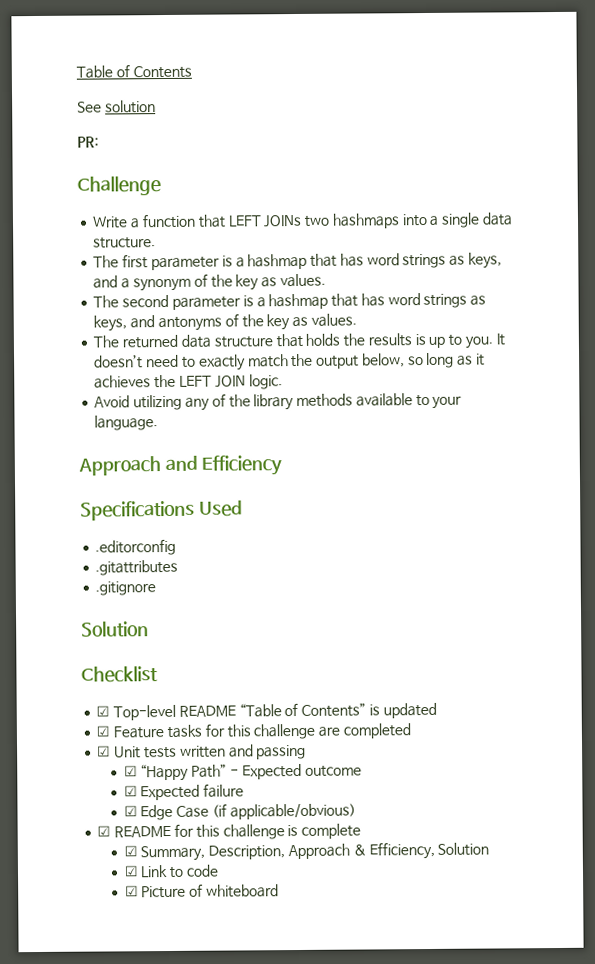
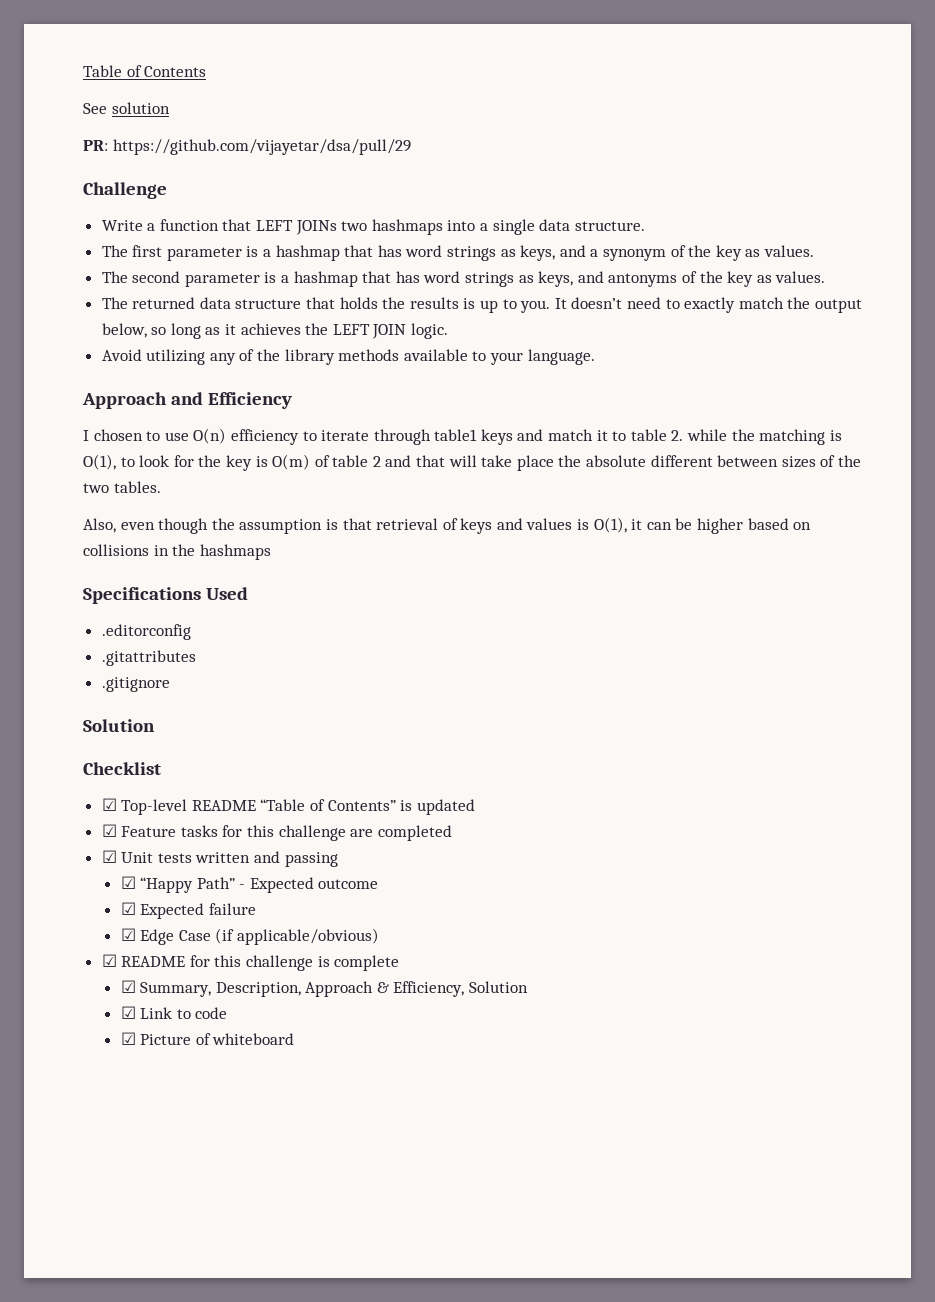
(99, 142) none -> [112,139,411,155] https://github.com/vijayetar/dsa/pull/29
(283, 465) none -> [83,428,842,445] [83,454,861,471] [83,481,161,493] [83,517,812,534] [83,544,271,560] // I chosen to use O(n) efficiency to iterate through table1 keys and match it to table 2. while the matching is O(1), to look for the key is O(m) of table 2 and that will take place the absolute different between sizes of the two tables. // Also, even though the assumption is that retrieval of keys and values is O(1), it can be higher based on collisions in the hashmaps

